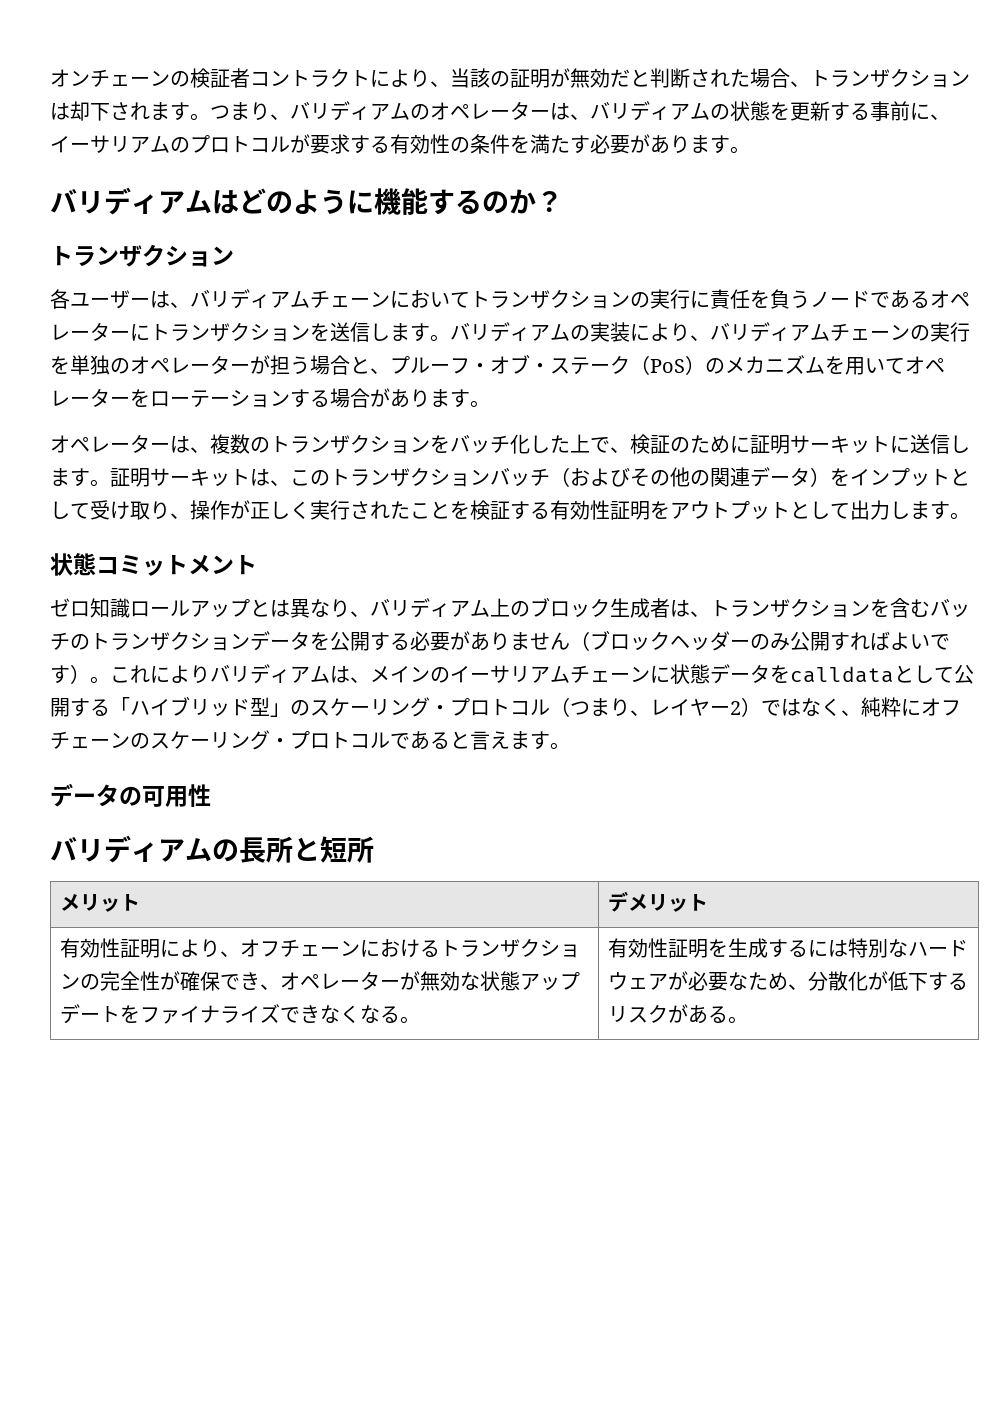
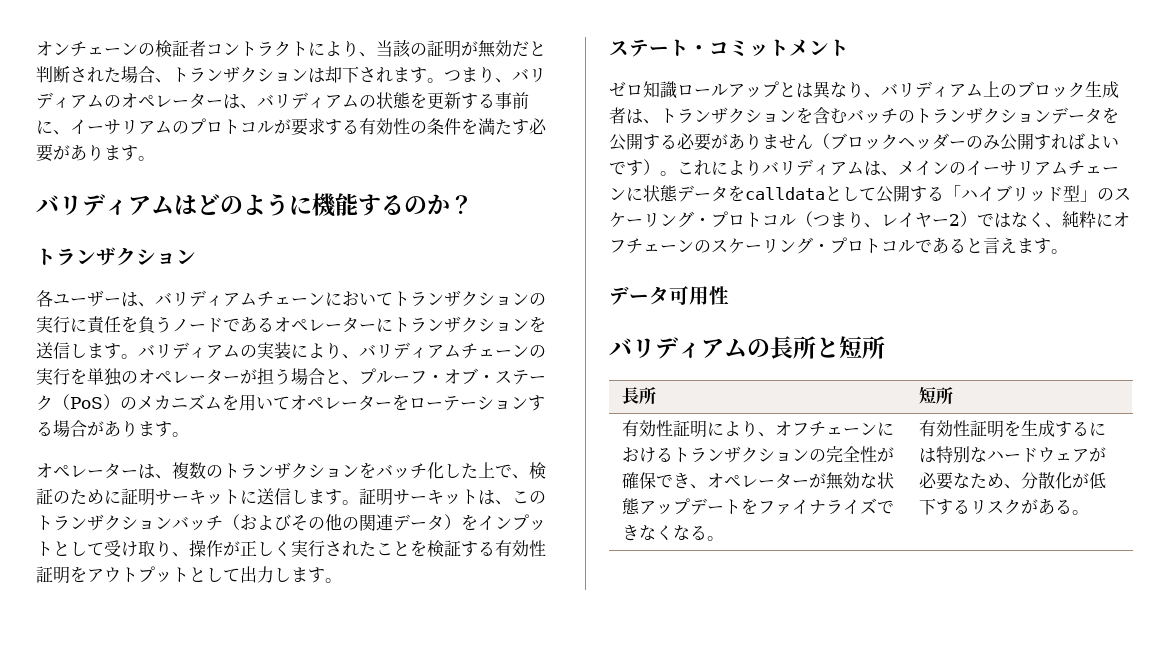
[50,553,96,576] 状態 -> [609,39,709,57] ステート・
[119,786,142,806] の -> (669, 295) none
[59,894,140,912] [607,891,708,912] メリット | デメリット -> [621,387,656,405] [918,387,953,404] 長所 | 短所

